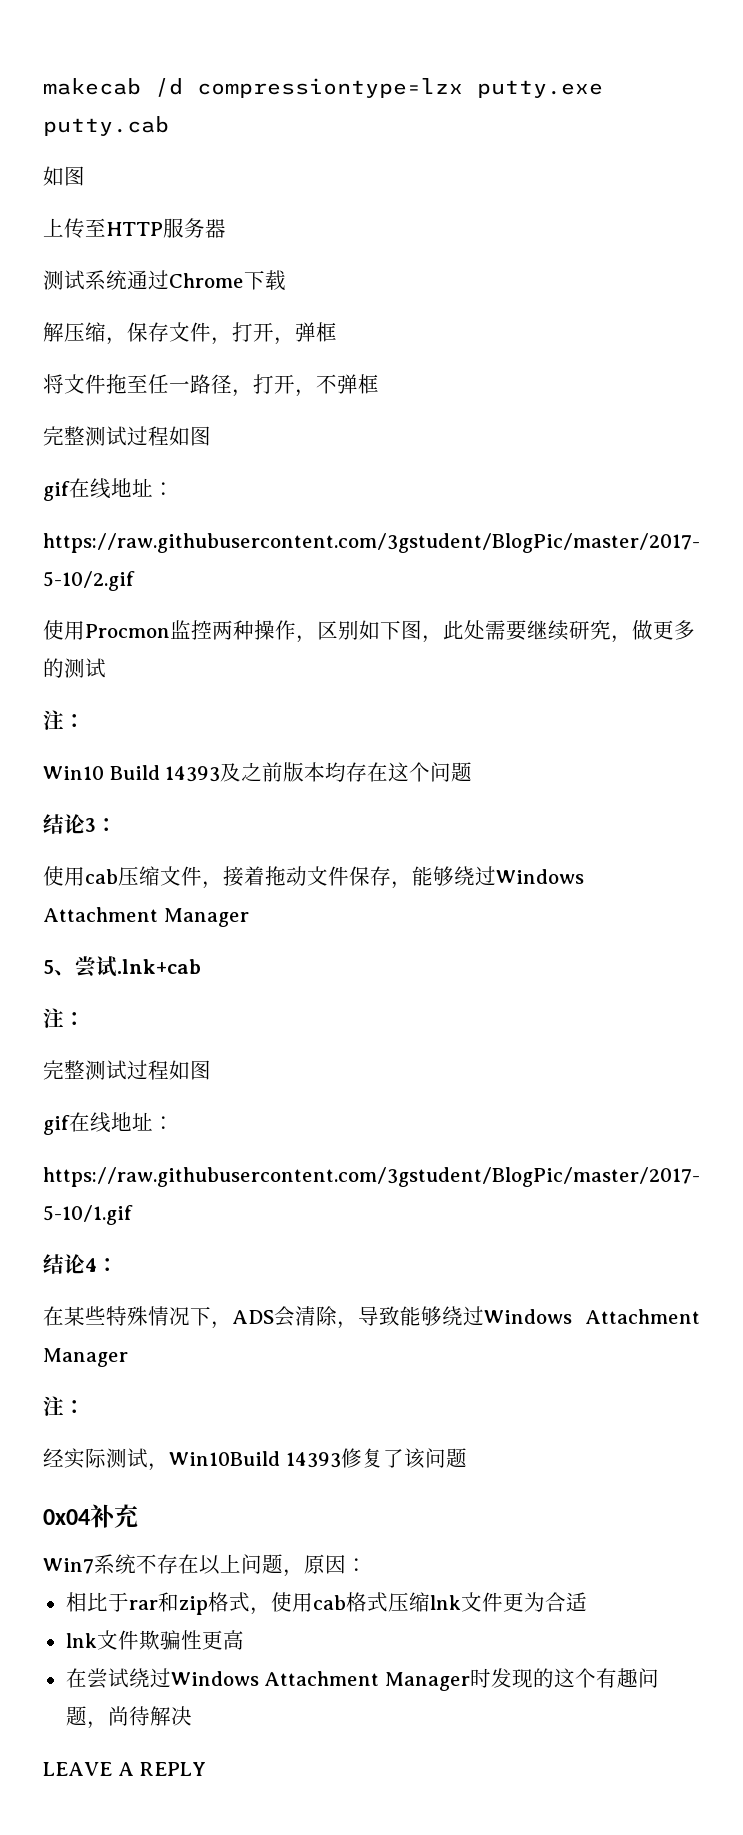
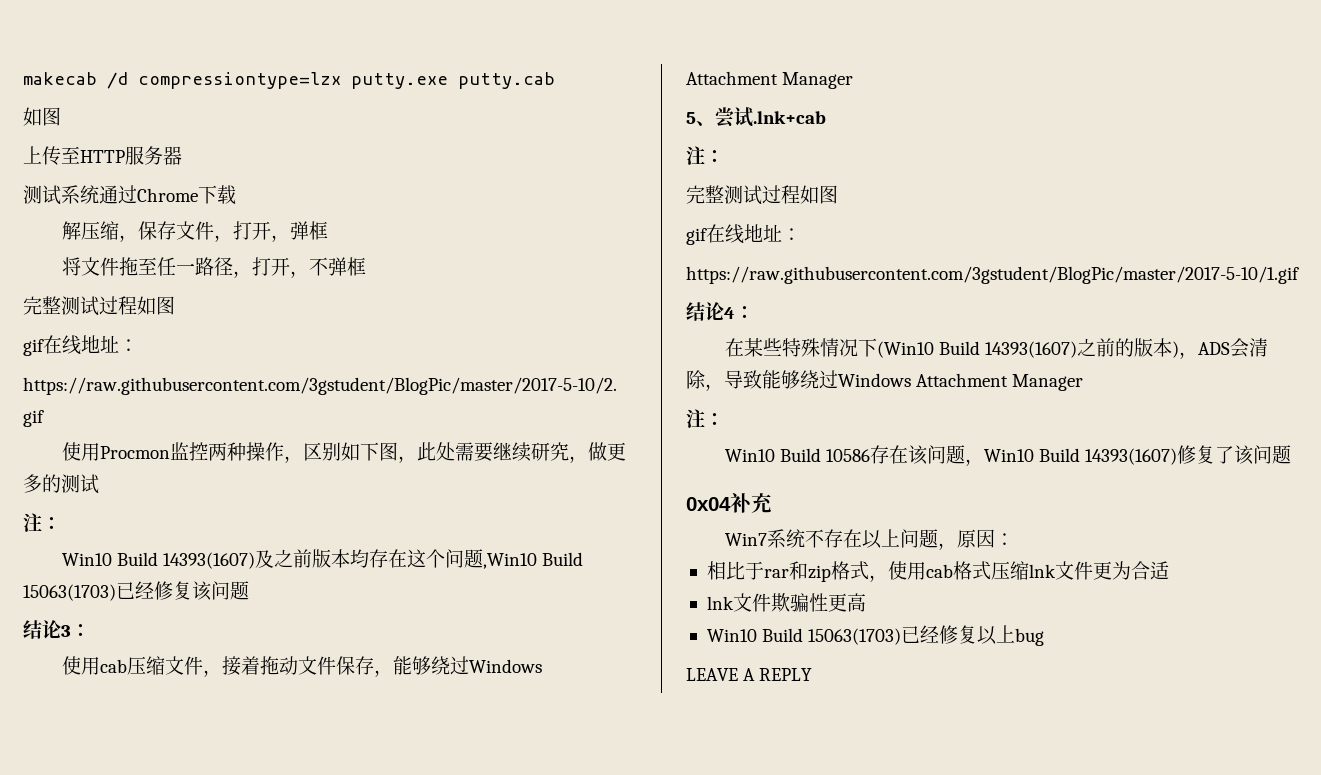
[165,766,221,782] 14393 -> [163,552,256,569] 14393(1607)
(473, 772) none -> [483,552,584,569] [23,581,249,601] ,Win10 Build 15063(1703)已经修复该问题
(211, 1316) none -> [876,338,1180,358] (Win10 Build 14393(1607)之前的版本)
[43,1448,341,1471] 经实际测试，Win10Build 14393 -> [724,445,1178,466] Win10 Build 10586存在该问题，Win10 Build 14393(1607)
[65,1668,659,1691] [65,1706,192,1729] 在尝试绕过Windows Attachment Manager时发现的这个有趣问题，尚待解决 -> [706,625,1045,646] Win10 Build 15063(1703)已经修复以上bug

